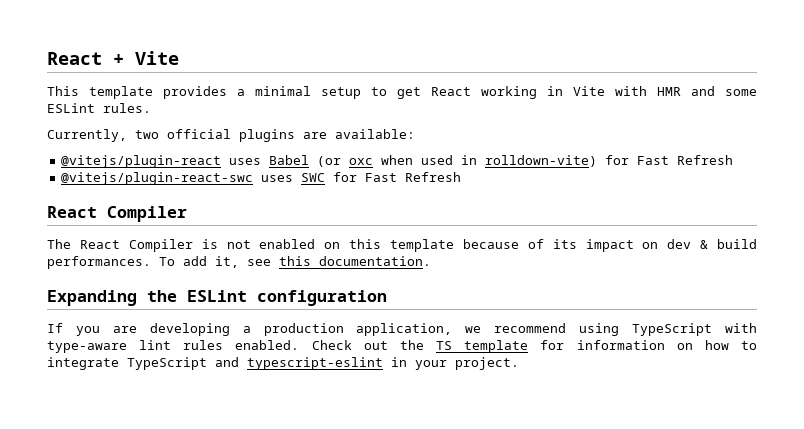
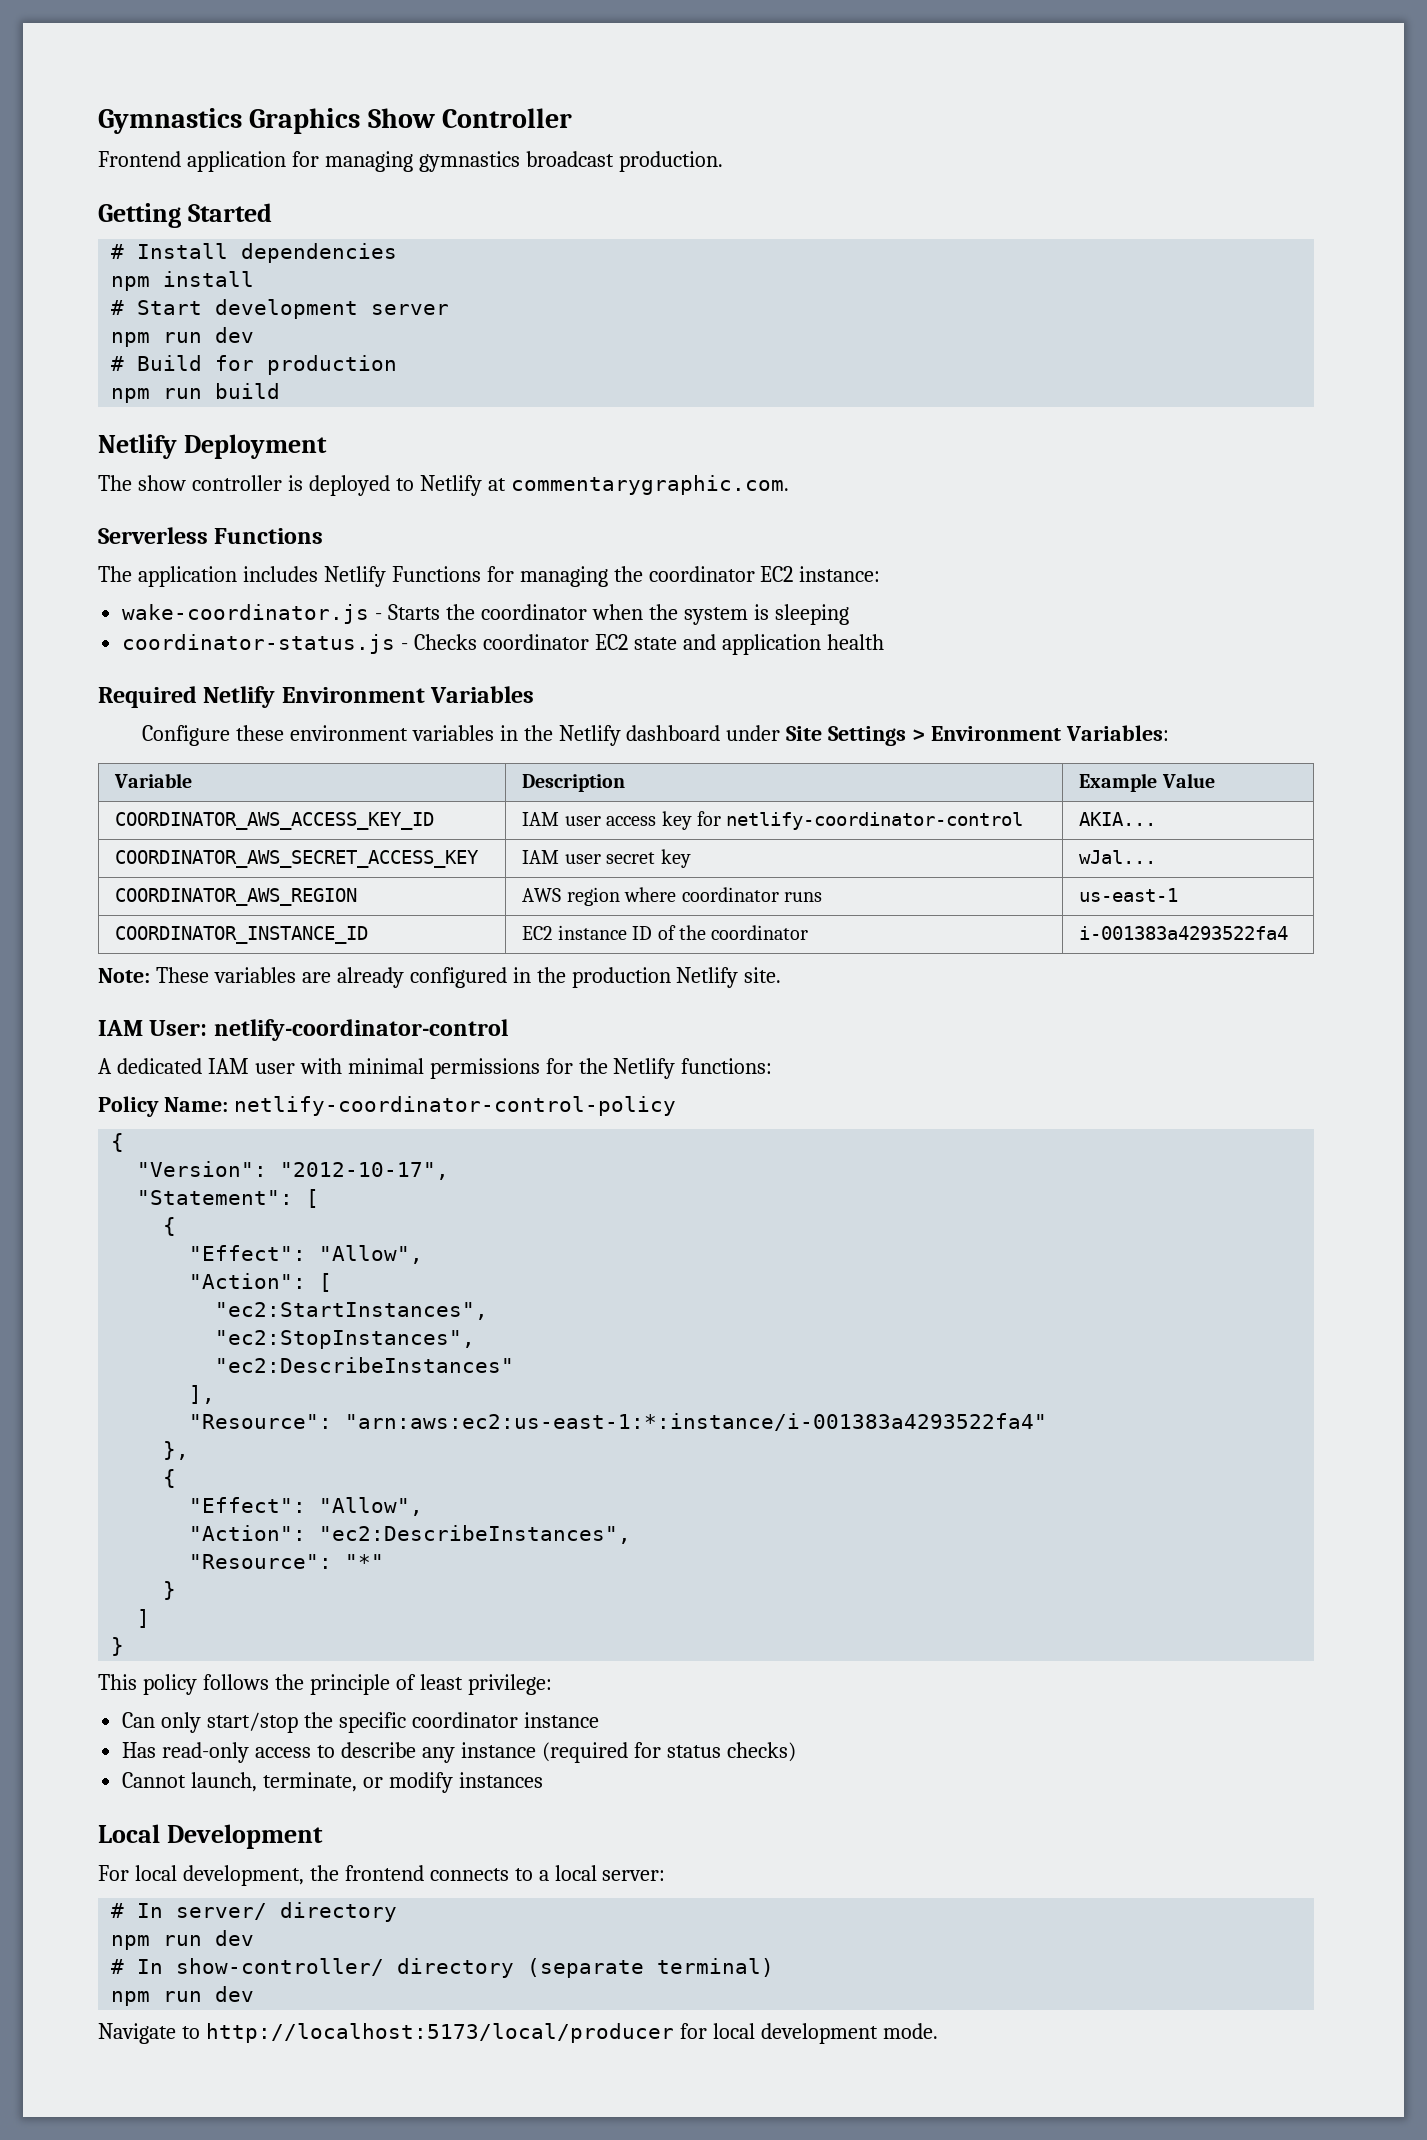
[47,51,179,65] [47,86,757,99] [47,103,151,113] [47,129,415,142] [61,155,734,168] [61,172,462,185] [47,206,187,222] [47,239,757,252] [47,256,431,269] [47,290,387,306] [47,323,757,336] [47,340,757,353] [47,357,519,370] React + Vite // This template provides a minimal setup to get React working in Vite with HMR and some ESLint rules. // Currently, two official plugins are available: // @vitejs/plugin-react uses Babel (or oxc when used in rolldown-vite) for Fast Refresh // @vitejs/plugin-react-swc uses SWC for Fast Refresh // React Compiler // The React Compiler is not enabled on this template because of its impact on dev & build performances. To add it, see this documentation. // Expanding the ESLint configuration // If you are developing a production application, we recommend using TypeScript with type-aware lint rules enabled. Check out the TS template for information on how to integrate TypeScript and typescript-eslint in your project. -> [98,108,573,134] [98,151,723,172] [98,203,272,228] [111,243,398,263] [111,271,255,291] [111,299,450,319] [111,327,255,347] [111,355,398,375] [111,383,281,403] [98,434,327,459] [98,475,789,496] [98,527,324,544] [98,566,881,587] [122,604,849,625] [122,634,884,655] [98,686,535,708] [141,725,1170,746] [114,773,193,788] [522,774,626,792] [1079,773,1215,792] [115,812,435,830] [522,811,1024,830] [1079,812,1157,826] [115,850,480,868] [522,849,691,868] [1079,850,1157,864] [115,888,358,906] [522,887,822,906] [1079,888,1179,902] [115,926,369,944] [522,925,809,940] [1079,926,1289,940] [98,967,782,988] [98,1019,508,1041] [98,1058,773,1079] [98,1096,676,1117] [111,1133,125,1152] [137,1161,450,1180] [137,1189,320,1208] [163,1217,177,1236] [189,1245,424,1264] [189,1273,333,1292] [215,1302,489,1320] [215,1330,476,1349] [215,1357,515,1373] [189,1385,216,1404] [189,1413,1048,1431] [163,1441,190,1460] [163,1469,177,1488] [189,1497,424,1516] [189,1525,632,1544] [189,1554,385,1569] [163,1581,177,1600] [137,1609,151,1628] [111,1637,125,1656] [98,1674,552,1695] [122,1712,599,1733] [122,1742,796,1763] [122,1772,543,1793] [98,1824,323,1849] [98,1865,666,1886] [111,1902,398,1922] [111,1930,255,1950] [111,1958,775,1978] [111,1986,255,2006] [98,2023,938,2044] Gymnastics Graphics Show Controller // Frontend application for managing gymnastics broadcast production. // Getting Started // # Install dependencies // npm install // # Start development server // npm run dev // # Build for production // npm run build // Netlify Deployment // The show controller is deployed to Netlify at commentarygraphic.com. // Serverless Functions // The application includes Netlify Functions for managing the coordinator EC2 instance: // wake-coordinator.js - Starts the coordinator when the system is sleeping // coordinator-status.js - Checks coordinator EC2 state and application health // Required Netlify Environment Variables // Configure these environment variables in the Netlify dashboard under Site Settings > Environment Variables: // Variable | Description | Example Value // COORDINATOR_AWS_ACCESS_KEY_ID | IAM user access key for netlify-coordinator-control | AKIA... // COORDINATOR_AWS_SECRET_ACCESS_KEY | IAM user secret key | wJal... // COORDINATOR_AWS_REGION | AWS region where coordinator runs | us-east-1 // COORDINATOR_INSTANCE_ID | EC2 instance ID of the coordinator | i-001383a4293522fa4 // Note: These variables are already configured in the production Netlify site. // IAM User: netlify-coordinator-control // A dedicated IAM user with minimal permissions for the Netlify functions: // Policy Name: netlify-coordinator-control-policy // { // "Version": "2012-10-17", // "Statement": [ // { // "Effect": "Allow", // "Action": [ // "ec2:StartInstances", // "ec2:StopInstances", // "ec2:DescribeInstances" // ], // "Resource": "arn:aws:ec2:us-east-1:*:instance/i-001383a4293522fa4" // }, // { // "Effect": "Allow", // "Action": "ec2:DescribeInstances", // "Resource": "*" // } // ] // } // This policy follows the principle of least privilege: // Can only start/stop the specific coordinator instance // Has read-only access to describe any instance (required for status checks) // Cannot launch, terminate, or modify instances // Local Development // For local development, the frontend connects to a local server: // # In server/ directory // npm run dev // # In show-controller/ directory (separate terminal) // npm run dev // Navigate to http://localhost:5173/local/producer for local development mode.

